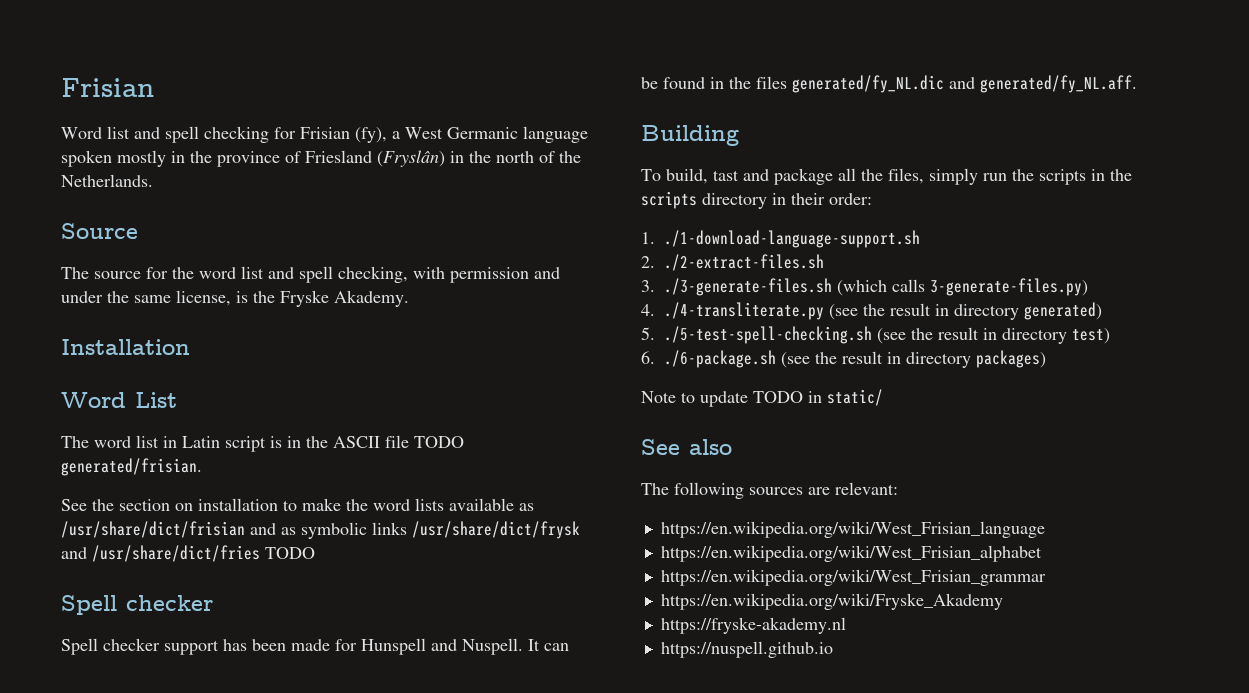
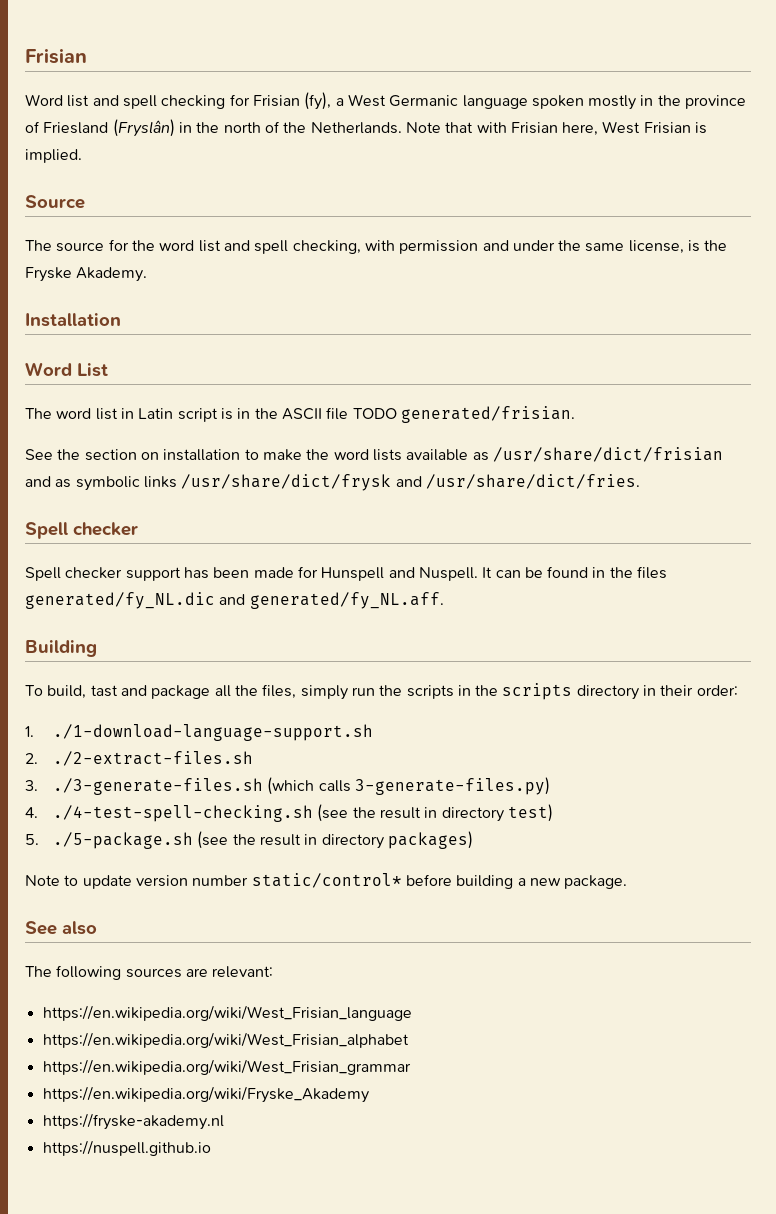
(153, 180) none -> [405,121,708,136] [25,149,82,163] Note that with Frisian here, West Frisian is implied.
[92,545,315,562] /usr/share/dict/fries TODO -> [425,474,640,489] /usr/share/dict/fries.
[664,302,1102,320] [641,326,872,344] ./4-transliterate.py (see the result in directory generated) // 5. ./5-test-spell-checking.sh -> [53,805,314,822] ./4-test-spell-checking.sh
[641,350,776,368] 6. ./6-package.sh -> [25,832,194,849] 5. ./5-package.sh
[753,389,883,406] TODO in static/ -> [135,873,628,889] version number static/control* before building a new package.

